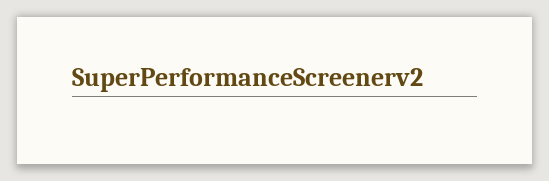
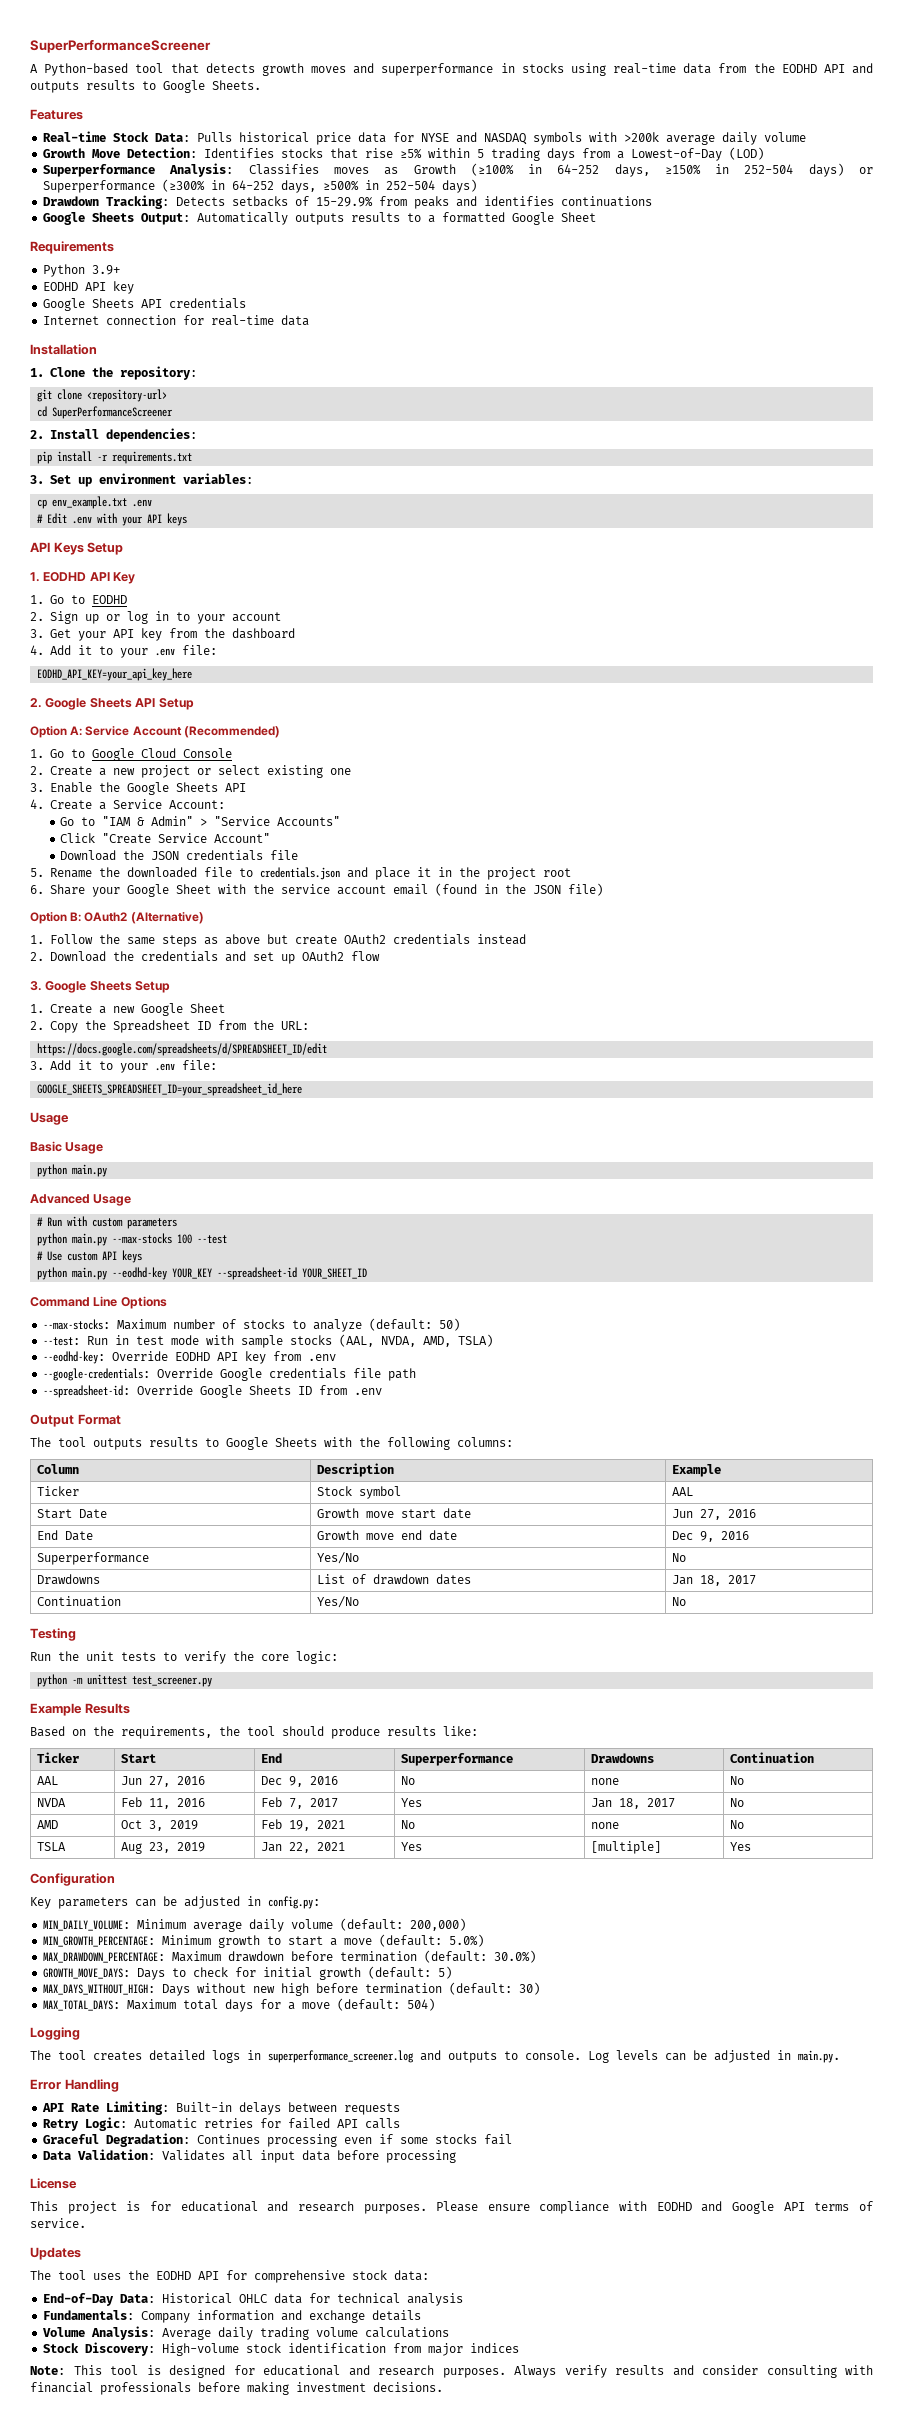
[72,68,423,92] SuperPerformanceScreenerv2 -> [30,40,211,53] [30,63,873,76] [30,80,261,93] [30,109,83,120] [43,131,807,145] [43,147,765,161] [43,163,874,177] [43,179,478,193] [43,195,653,209] [43,212,597,225] [30,241,114,254] [43,264,121,277] [43,281,135,294] [43,298,247,311] [43,315,310,326] [30,344,97,355] [30,366,197,380] [37,389,168,402] [37,406,174,419] [30,428,197,442] [37,451,193,464] [30,473,253,487] [37,496,153,509] [37,513,188,526] [30,542,124,555] [30,572,136,584] [30,595,127,604] [30,611,281,624] [30,628,295,641] [30,645,217,658] [37,668,193,681] [30,698,194,710] [30,726,280,738] [30,748,232,761] [30,765,351,778] [30,782,246,795] [30,799,225,810] [60,816,341,826] [60,833,271,844] [60,850,299,861] [30,867,571,880] [30,883,603,897] [30,912,204,924] [30,934,526,947] [30,951,380,964] [30,981,171,993] [30,1003,225,1016] [30,1020,309,1033] [37,1043,328,1056] [30,1060,217,1073] [37,1083,303,1096] [30,1112,69,1125] [30,1141,104,1154] [37,1164,108,1177] [30,1194,132,1206] [37,1216,178,1229] [37,1233,228,1246] [37,1250,143,1263] [37,1267,368,1280] [30,1296,167,1309] [43,1318,461,1332] [43,1334,494,1348] [43,1351,337,1364] [43,1368,417,1381] [43,1385,383,1398] [30,1414,121,1427] [30,1437,513,1450] [36,1464,79,1474] [316,1463,394,1477] [671,1464,721,1477] [36,1486,79,1496] [316,1486,401,1499] [671,1487,693,1496] [36,1509,107,1519] [316,1508,471,1519] [671,1509,756,1520] [36,1530,93,1541] [316,1530,457,1541] [671,1531,749,1542] [36,1552,149,1565] [316,1552,359,1564] [671,1553,686,1562] [36,1574,100,1585] [316,1574,471,1585] [671,1575,756,1586] [36,1596,121,1607] [316,1596,359,1608] [671,1597,686,1606] [30,1628,76,1641] [30,1651,338,1664] [37,1674,213,1687] [30,1703,130,1716] [30,1726,478,1739] [36,1752,79,1763] [120,1754,156,1763] [260,1753,282,1763] [400,1753,513,1766] [590,1753,654,1763] [729,1752,814,1763] [36,1776,58,1785] [120,1776,205,1787] [260,1776,338,1787] [400,1776,415,1785] [590,1778,619,1785] [729,1776,744,1785] [36,1798,66,1807] [120,1797,205,1809] [260,1797,338,1809] [400,1798,422,1807] [590,1798,675,1809] [729,1798,744,1807] [36,1820,58,1829] [120,1820,198,1831] [260,1819,345,1831] [400,1820,415,1829] [590,1822,619,1829] [729,1820,744,1829] [36,1842,66,1851] [120,1842,205,1854] [260,1842,345,1853] [400,1842,422,1851] [590,1841,661,1854] [729,1842,751,1851] [30,1873,115,1886] [30,1896,320,1909] [43,1918,467,1932] [43,1934,485,1948] [43,1950,537,1963] [43,1966,453,1980] [43,1982,541,1996] [43,1998,436,2012] [30,2027,80,2040] [30,2050,840,2063] [30,2079,119,2092] [42,2101,401,2115] [43,2117,401,2131] [43,2133,513,2147] [43,2149,457,2163] [30,2178,77,2189] [30,2201,873,2214] [30,2218,86,2228] [30,2247,81,2260] [30,2270,429,2283] [43,2293,464,2306] [43,2310,422,2323] [43,2326,450,2340] [43,2342,520,2356] [30,2365,873,2378] [30,2382,443,2395] SuperPerformanceScreener // A Python-based tool that detects growth moves and superperformance in stocks using real-time data from the EODHD API and outputs results to Google Sheets. // Features // Real-time Stock Data: Pulls historical price data for NYSE and NASDAQ symbols with >200k average daily volume // Growth Move Detection: Identifies stocks that rise ≥5% within 5 trading days from a Lowest-of-Day (LOD) // Superperformance Analysis: Classifies moves as Growth (≥100% in 64-252 days, ≥150% in 252-504 days) or Superperformance (≥300% in 64-252 days, ≥500% in 252-504 days) // Drawdown Tracking: Detects setbacks of 15-29.9% from peaks and identifies continuations // Google Sheets Output: Automatically outputs results to a formatted Google Sheet // Requirements // Python 3.9+ // EODHD API key // Google Sheets API credentials // Internet connection for real-time data // Installation // 1. Clone the repository: // git clone <repository-url> // cd SuperPerformanceScreener // 2. Install dependencies: // pip install -r requirements.txt // 3. Set up environment variables: // cp env_example.txt .env // # Edit .env with your API keys // API Keys Setup // 1. EODHD API Key // 1. Go to EODHD // 2. Sign up or log in to your account // 3. Get your API key from the dashboard // 4. Add it to your .env file: // EODHD_API_KEY=your_api_key_here // 2. Google Sheets API Setup // Option A: Service Account (Recommended) // 1. Go to Google Cloud Console // 2. Create a new project or select existing one // 3. Enable the Google Sheets API // 4. Create a Service Account: // Go to "IAM & Admin" > "Service Accounts" // Click "Create Service Account" // Download the JSON credentials file // 5. Rename the downloaded file to credentials.json and place it in the project root // 6. Share your Google Sheet with the service account email (found in the JSON file) // Option B: OAuth2 (Alternative) // 1. Follow the same steps as above but create OAuth2 credentials instead // 2. Download the credentials and set up OAuth2 flow // 3. Google Sheets Setup // 1. Create a new Google Sheet // 2. Copy the Spreadsheet ID from the URL: // https://docs.google.com/spreadsheets/d/SPREADSHEET_ID/edit // 3. Add it to your .env file: // GOOGLE_SHEETS_SPREADSHEET_ID=your_spreadsheet_id_here // Usage // Basic Usage // python main.py // Advanced Usage // # Run with custom parameters // python main.py --max-stocks 100 --test // # Use custom API keys // python main.py --eodhd-key YOUR_KEY --spreadsheet-id YOUR_SHEET_ID // Command Line Options // --max-stocks: Maximum number of stocks to analyze (default: 50) // --test: Run in test mode with sample stocks (AAL, NVDA, AMD, TSLA) // --eodhd-key: Override EODHD API key from .env // --google-credentials: Override Google credentials file path // --spreadsheet-id: Override Google Sheets ID from .env // Output Format // The tool outputs results to Google Sheets with the following columns: // Column | Description | Example // Ticker | Stock symbol | AAL // Start Date | Growth move start date | Jun 27, 2016 // End Date | Growth move end date | Dec 9, 2016 // Superperformance | Yes/No | No // Drawdowns | List of drawdown dates | Jan 18, 2017 // Continuation | Yes/No | No // Testing // Run the unit tests to verify the core logic: // python -m unittest test_screener.py // Example Results // Based on the requirements, the tool should produce results like: // Ticker | Start | End | Superperformance | Drawdowns | Continuation // AAL | Jun 27, 2016 | Dec 9, 2016 | No | none | No // NVDA | Feb 11, 2016 | Feb 7, 2017 | Yes | Jan 18, 2017 | No // AMD | Oct 3, 2019 | Feb 19, 2021 | No | none | No // TSLA | Aug 23, 2019 | Jan 22, 2021 | Yes | [multiple] | Yes // Configuration // Key parameters can be adjusted in config.py: // MIN_DAILY_VOLUME: Minimum average daily volume (default: 200,000) // MIN_GROWTH_PERCENTAGE: Minimum growth to start a move (default: 5.0%) // MAX_DRAWDOWN_PERCENTAGE: Maximum drawdown before termination (default: 30.0%) // GROWTH_MOVE_DAYS: Days to check for initial growth (default: 5) // MAX_DAYS_WITHOUT_HIGH: Days without new high before termination (default: 30) // MAX_TOTAL_DAYS: Maximum total days for a move (default: 504) // Logging // The tool creates detailed logs in superperformance_screener.log and outputs to console. Log levels can be adjusted in main.py. // Error Handling // API Rate Limiting: Built-in delays between requests // Retry Logic: Automatic retries for failed API calls // Graceful Degradation: Continues processing even if some stocks fail // Data Validation: Validates all input data before processing // License // This project is for educational and research purposes. Please ensure compliance with EODHD and Google API terms of service. // Updates // The tool uses the EODHD API for comprehensive stock data: // End-of-Day Data: Historical OHLC data for technical analysis // Fundamentals: Company information and exchange details // Volume Analysis: Average daily trading volume calculations // Stock Discovery: High-volume stock identification from major indices // Note: This tool is designed for educational and research purposes. Always verify results and consider consulting with financial professionals before making investment decisions.

